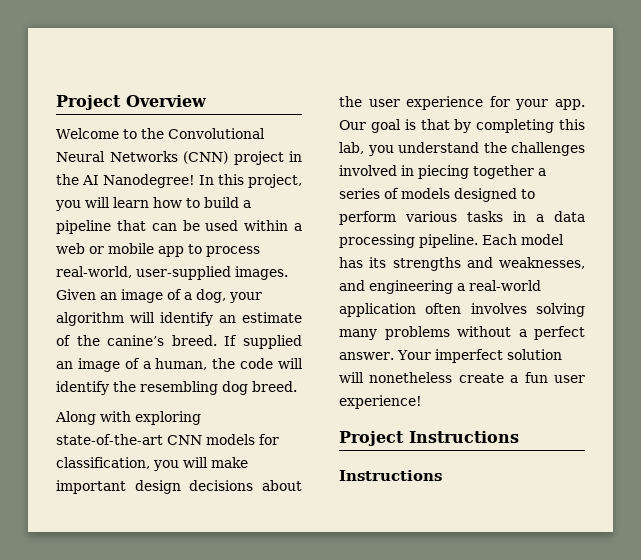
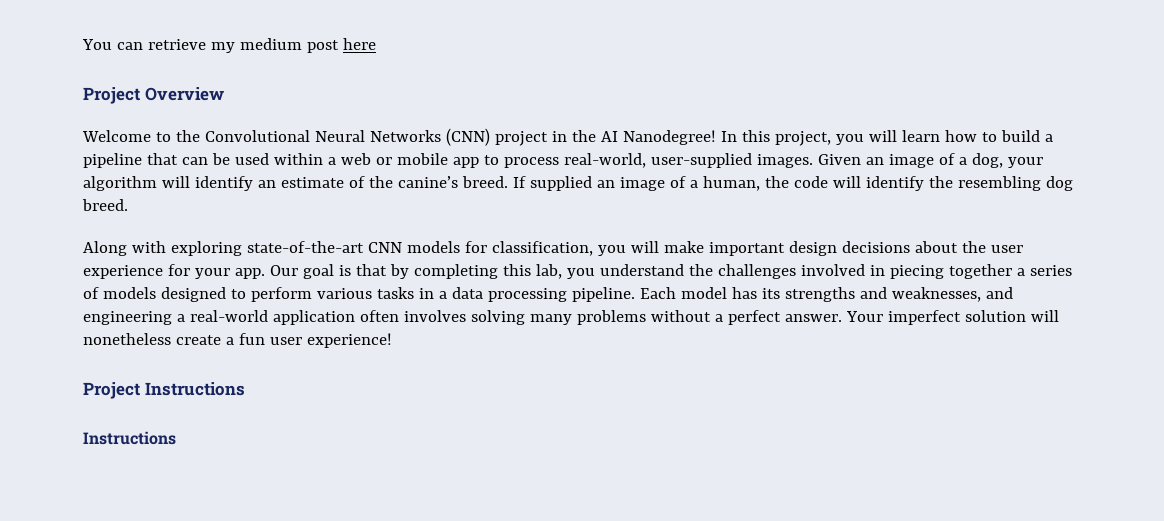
(56, 102) none -> [82,38,376,53] You can retrieve my medium post here //

